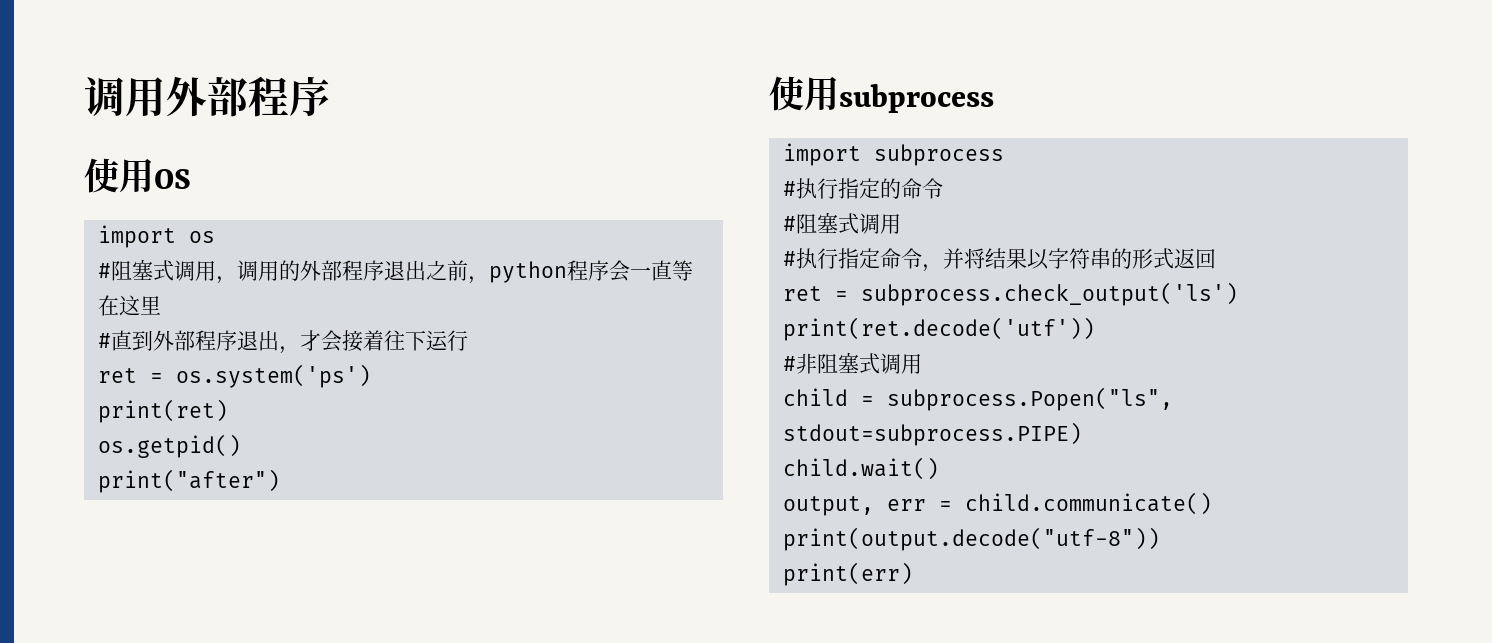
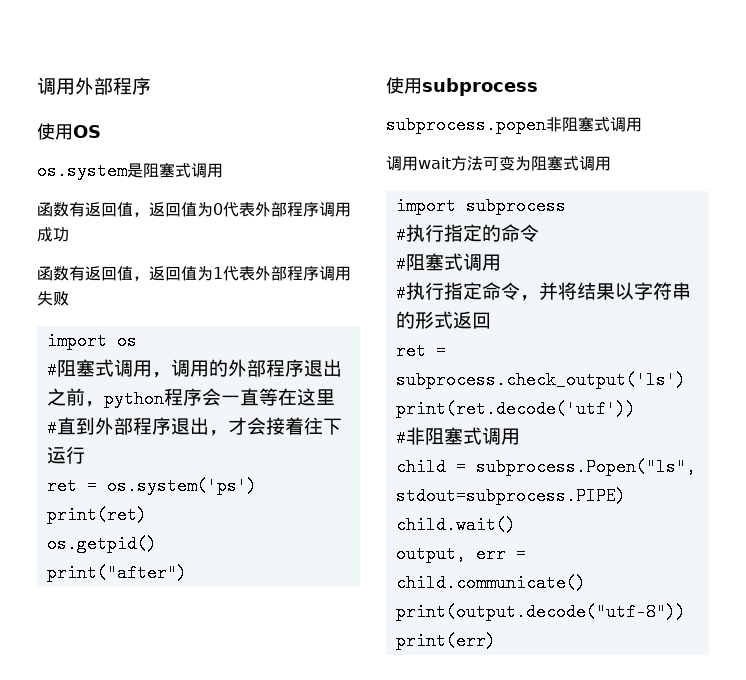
(191, 179) none -> [37,162,223,180] [37,202,351,217] [37,227,69,242] [37,266,351,281] [37,291,69,306] // os.system是阻塞式调用 // 函数有返回值，返回值为0代表外部程序调用成功 // 函数有返回值，返回值为1代表外部程序调用失败
(994, 98) none -> [386,116,642,134] [386,155,611,171] // subprocess.popen非阻塞式调用 // 调用wait方法可变为阻塞式调用

